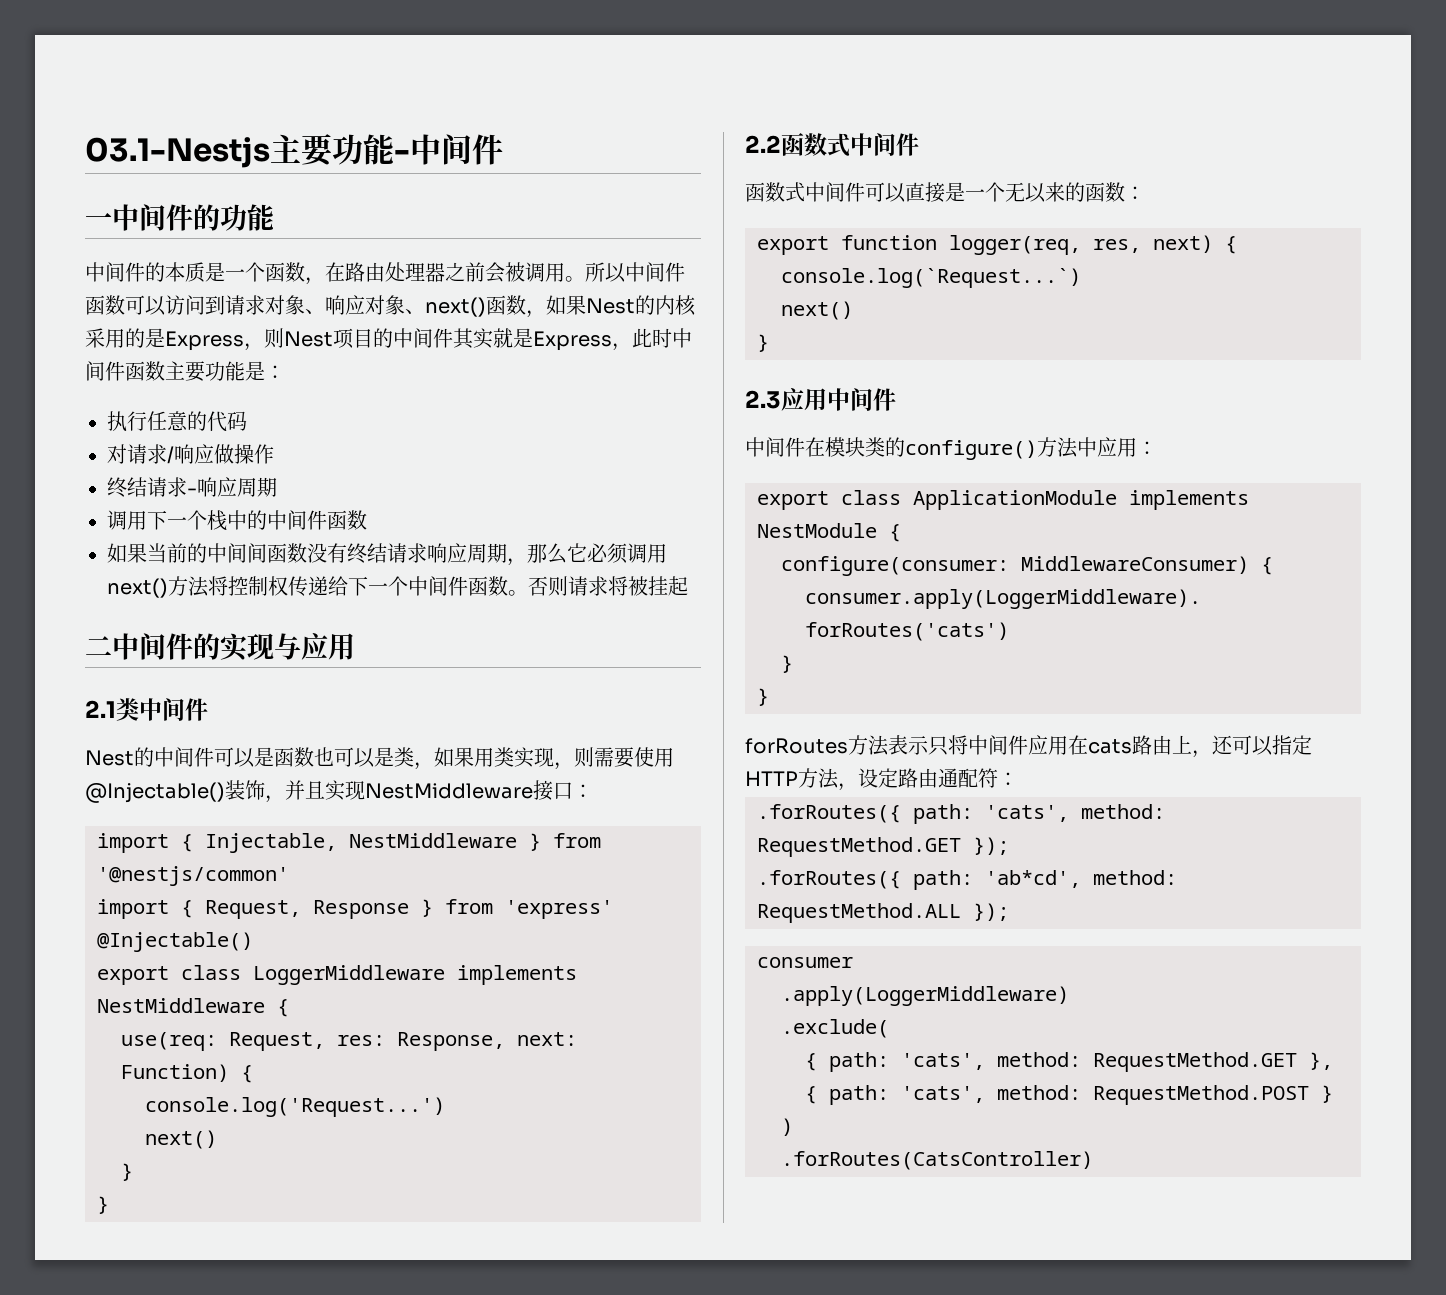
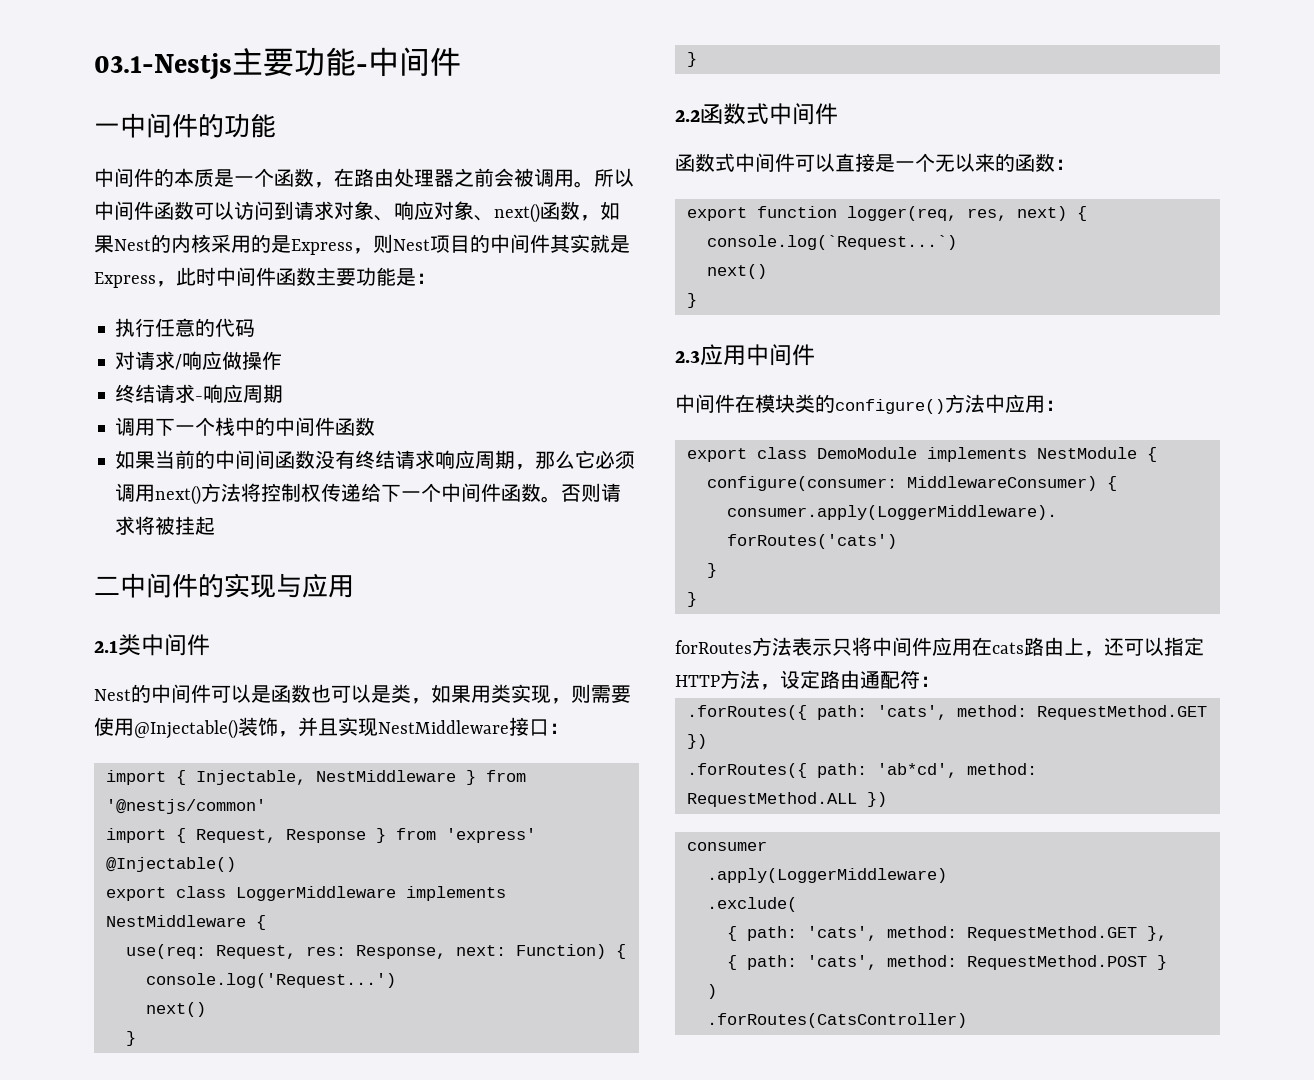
[913,490,1117,510] ApplicationModule -> [816,447,917,459] DemoModule
[973,837,1009,855] }); -> [686,734,707,749] })
[973,903,1009,921] }); -> [866,792,887,807] })

